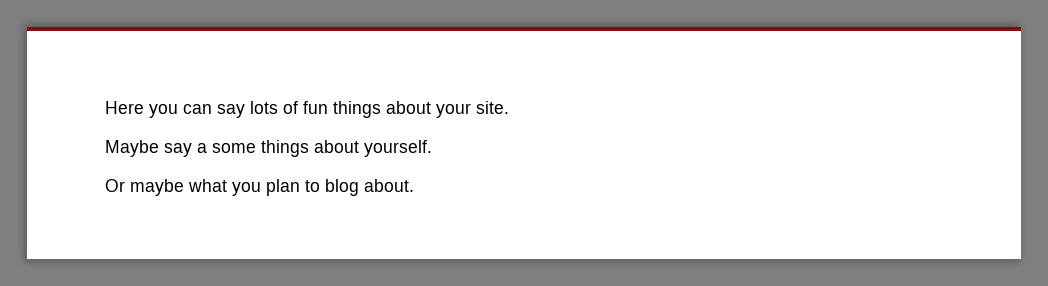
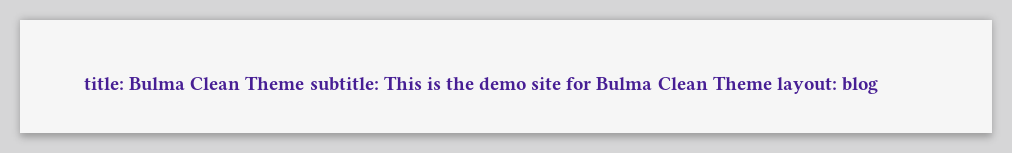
[105,101,509,118] [105,140,432,157] [105,179,414,196] Here you can say lots of fun things about your site. // Maybe say a some things about yourself. // Or maybe what you plan to blog about. -> [84,76,878,94] title: Bulma Clean Theme subtitle: This is the demo site for Bulma Clean Theme layout: blog

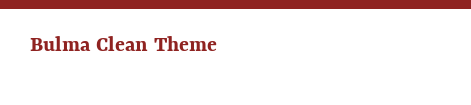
[84,76,878,94] title: Bulma Clean Theme subtitle: This is the demo site for Bulma Clean Theme layout: blog -> [30,36,218,51] Bulma Clean Theme

